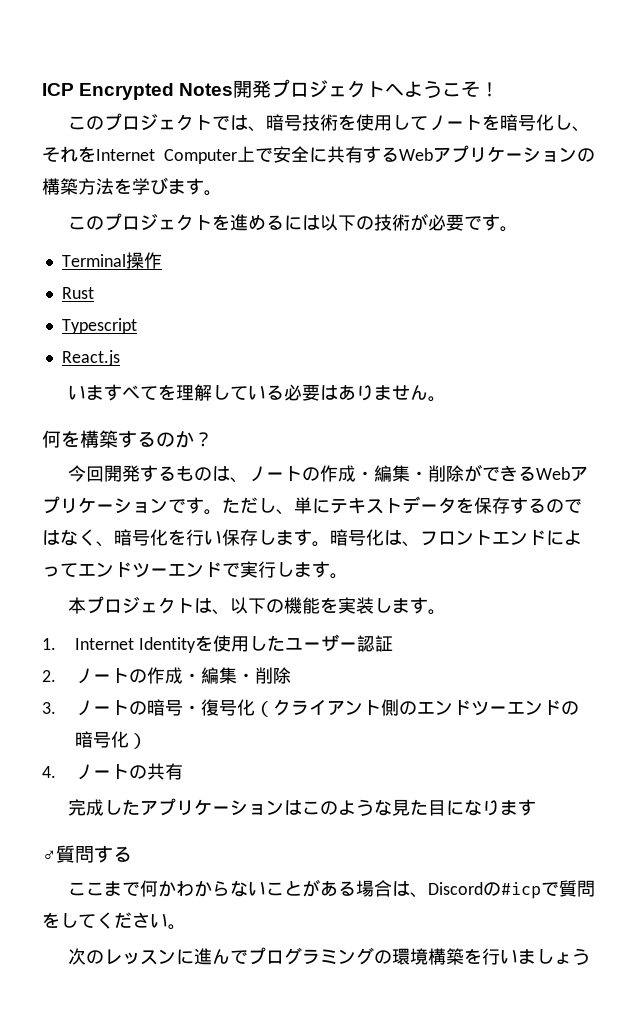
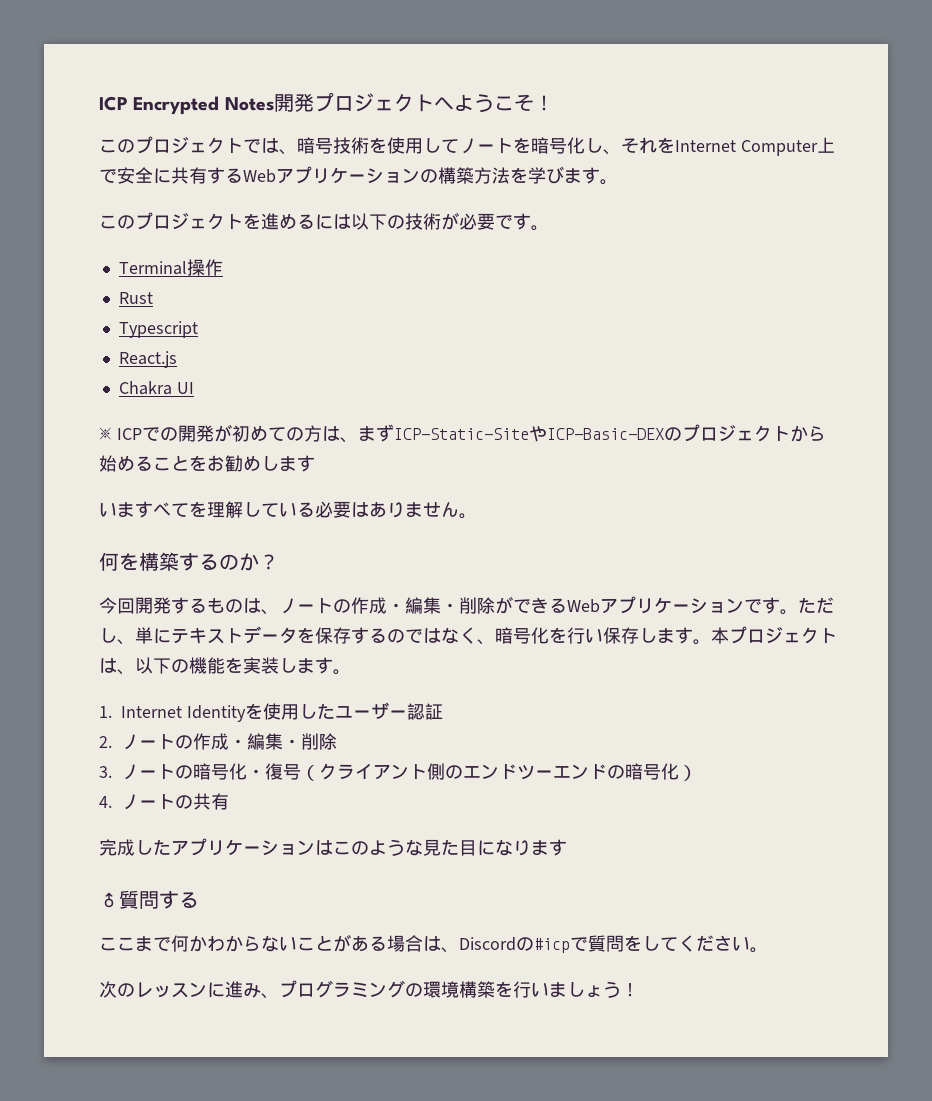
(120, 358) none -> [118,381,194,395] [99,424,826,443] [99,455,315,472] // Chakra UI // ※ ICPでの開発が初めての方は、まずICP-Static-SiteやICP-Basic-DEXのプロジェクトから始めることをお勧めします
[330,529,582,547] [42,561,348,579] 暗号化は、フロントエンドによってエンドツーエンドで実行します。 // -> (711, 642) none
[183,699,256,716] ・復号化 -> [229,763,301,780] 化・復号
[211,949,248,964] んで -> [243,983,279,999] み、
(590, 956) none -> [621,983,639,997] ！

